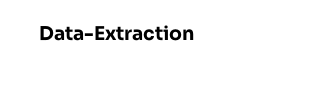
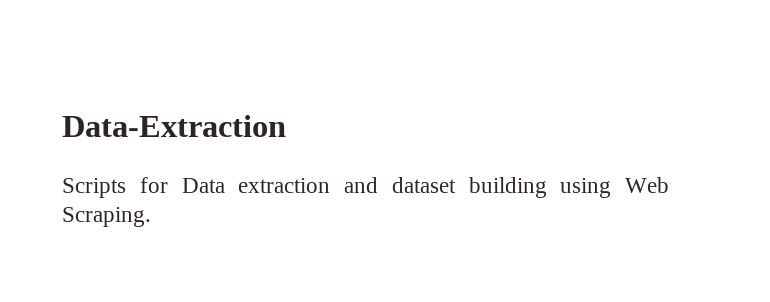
(194, 33) none -> [62,177,669,198] [62,207,151,227] // Scripts for Data extraction and dataset building using Web Scraping.

